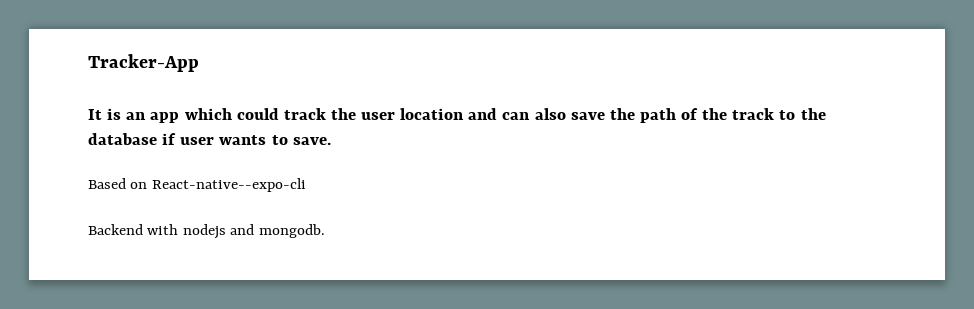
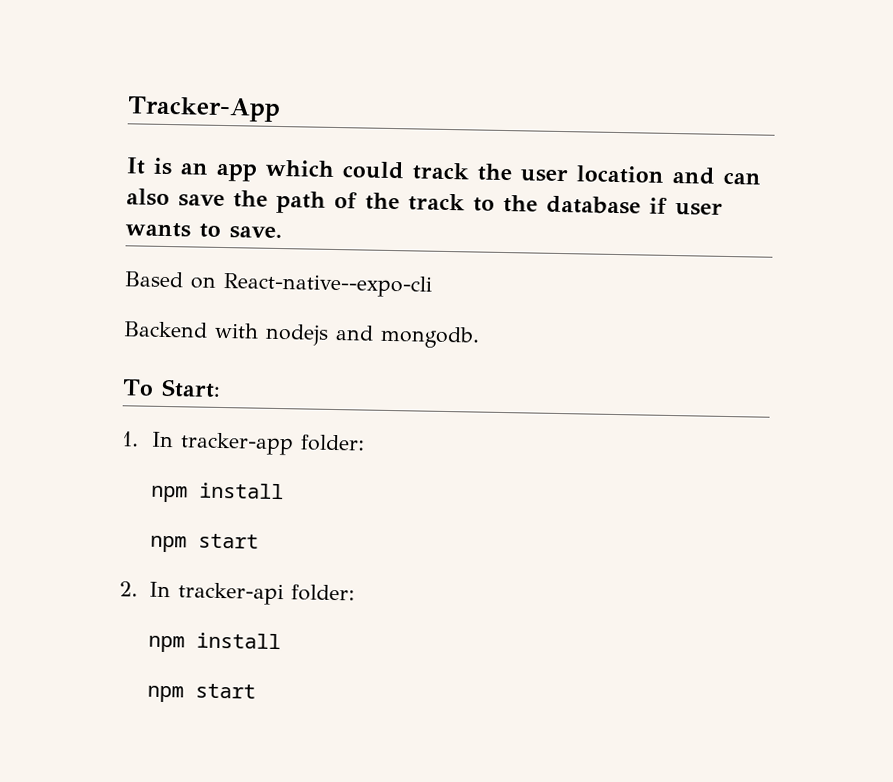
(325, 231) none -> [122,378,221,398] [121,431,366,456] [150,482,285,503] [150,533,260,553] [119,581,356,606] [148,632,282,653] [147,683,257,703] // To Start: // 1. In tracker-app folder: // npm install // npm start // 2. In tracker-api folder: // npm install // npm start

